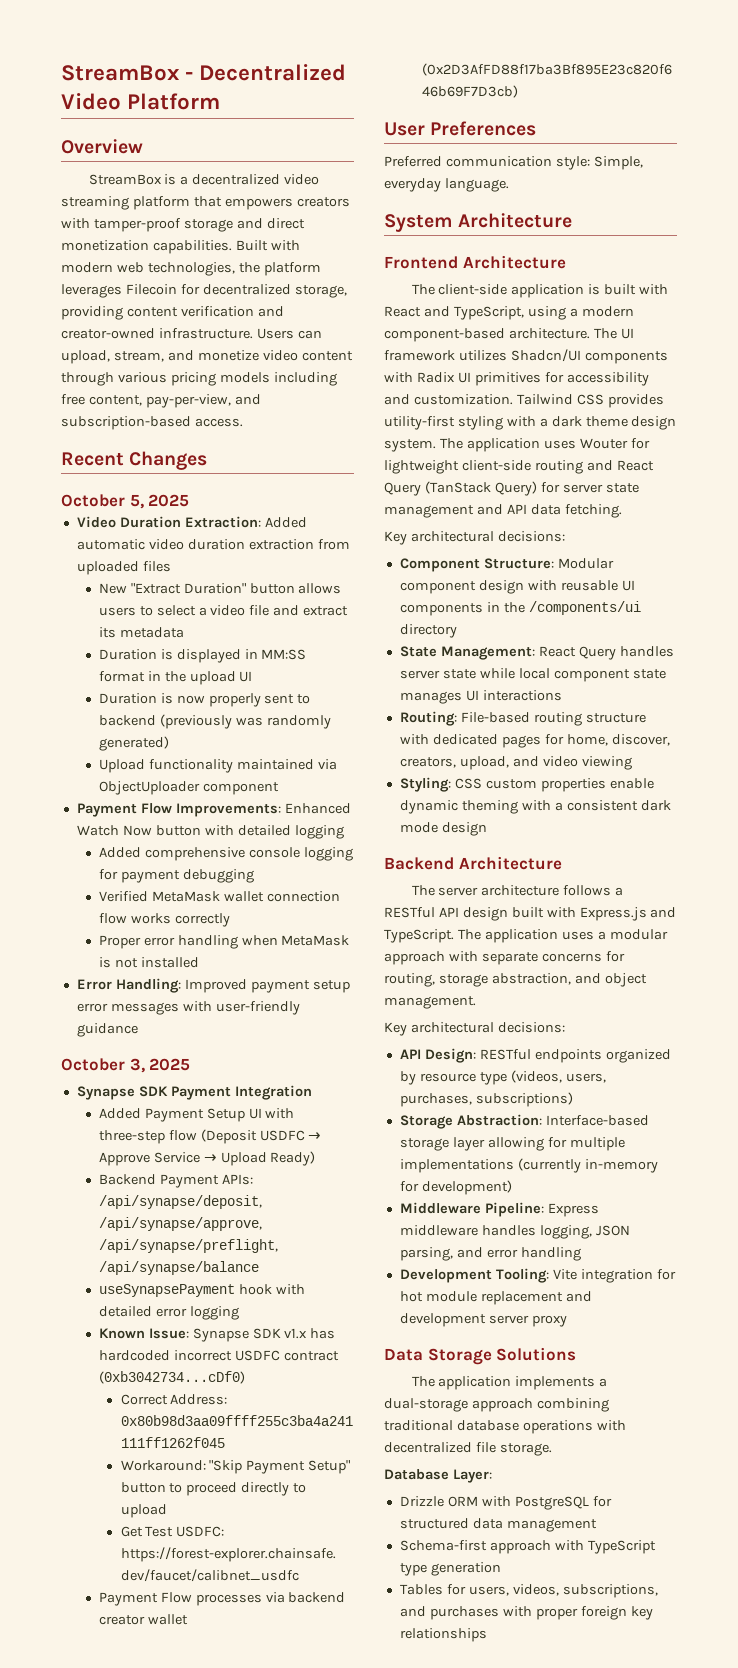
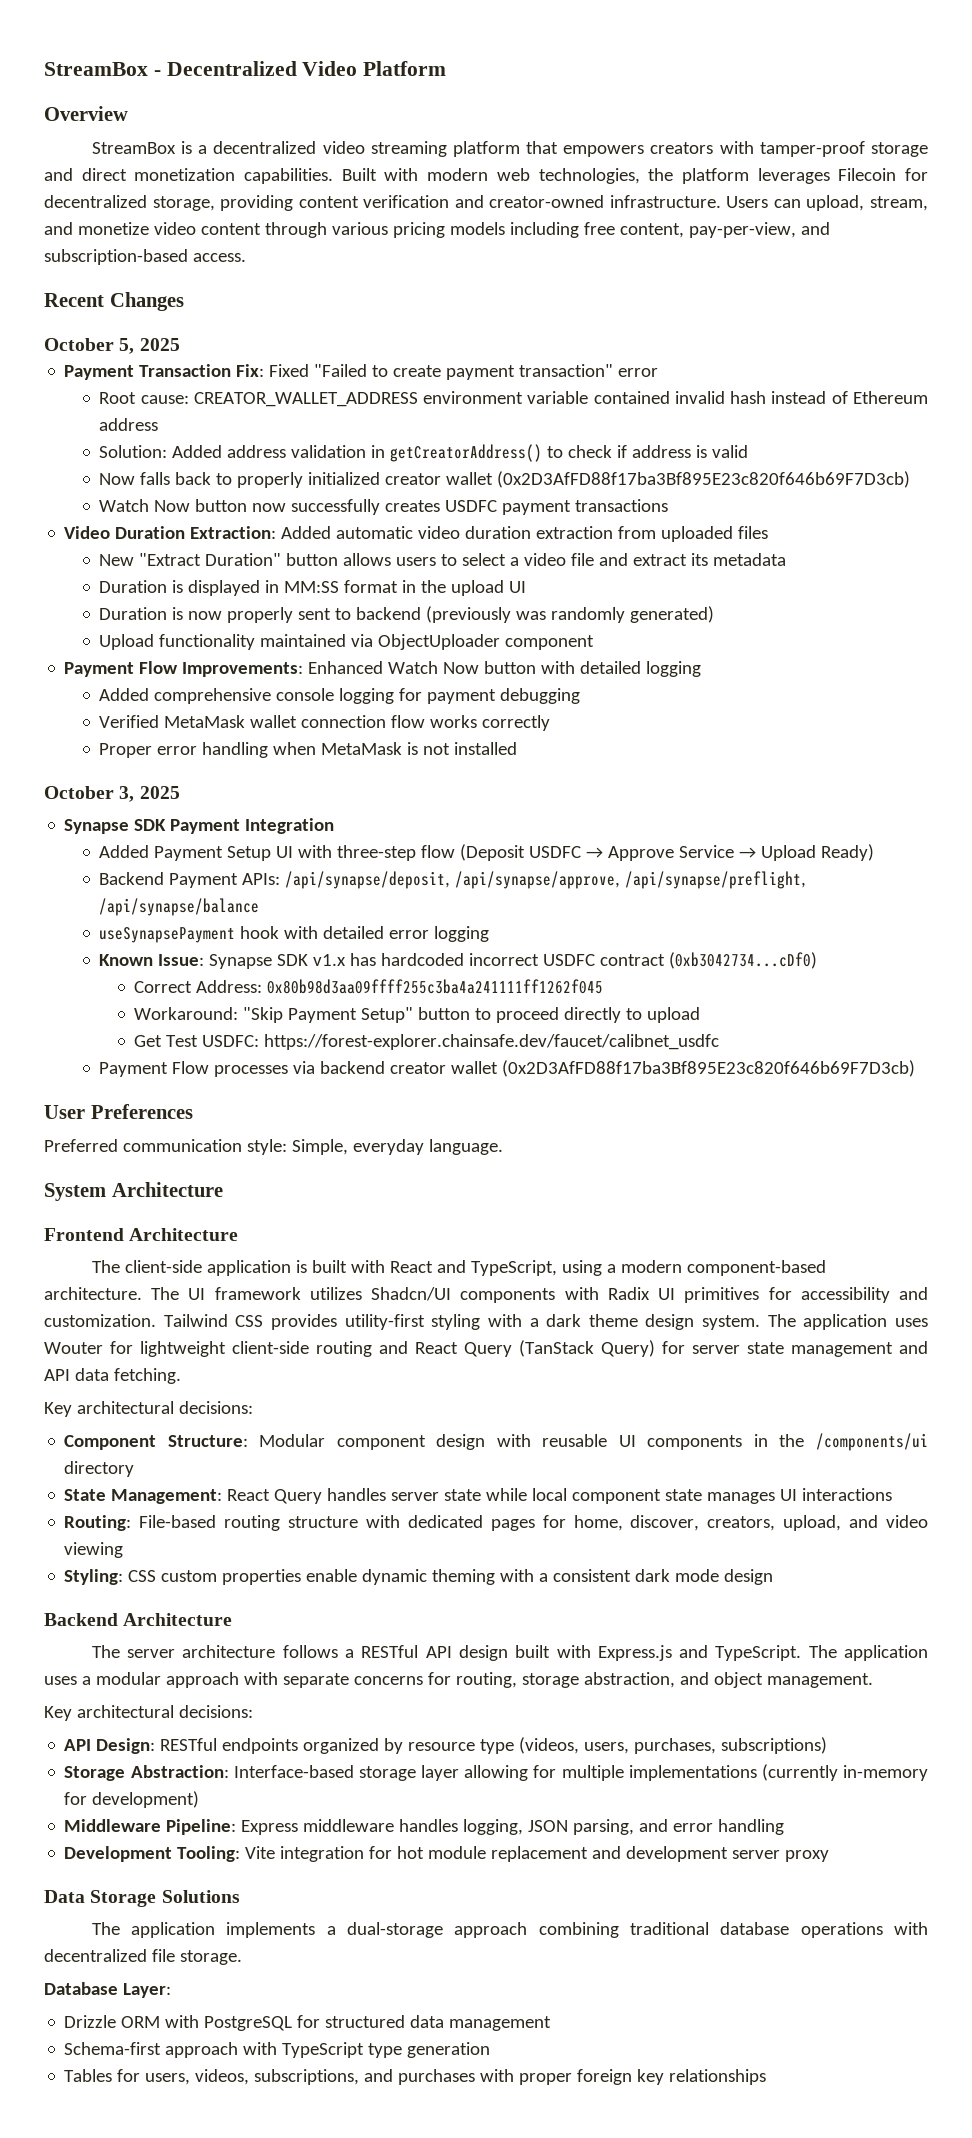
(190, 500) none -> [64,364,659,380] [99,391,928,407] [99,418,159,431] [99,444,749,462] [99,471,911,488] [99,499,669,515] // Payment Transaction Fix: Fixed "Failed to create payment transaction" error // Root cause: CREATOR_WALLET_ADDRESS environment variable contained invalid hash instead of Ethereum address // Solution: Added address validation in getCreatorAddress() to check if address is valid // Now falls back to properly initialized creator wallet (0x2D3AfFD88f17ba3Bf895E23c820f646b69F7D3cb) // Watch Now button now successfully creates USDFC payment transactions
[76,978,350,993] [76,1001,300,1015] [76,1023,138,1037] // Error Handling: Improved payment setup error messages with user-friendly guidance -> (518, 748) none

